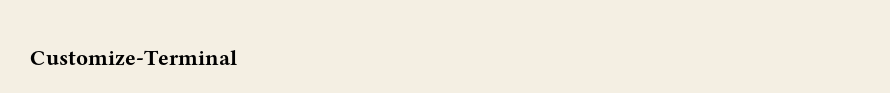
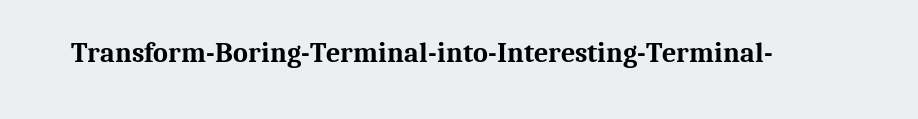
[30,50,237,66] Customize-Terminal -> [71,42,773,68] Transform-Boring-Terminal-into-Interesting-Terminal-

